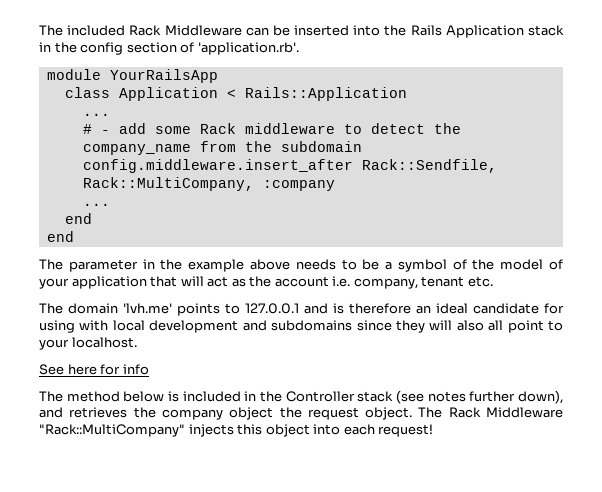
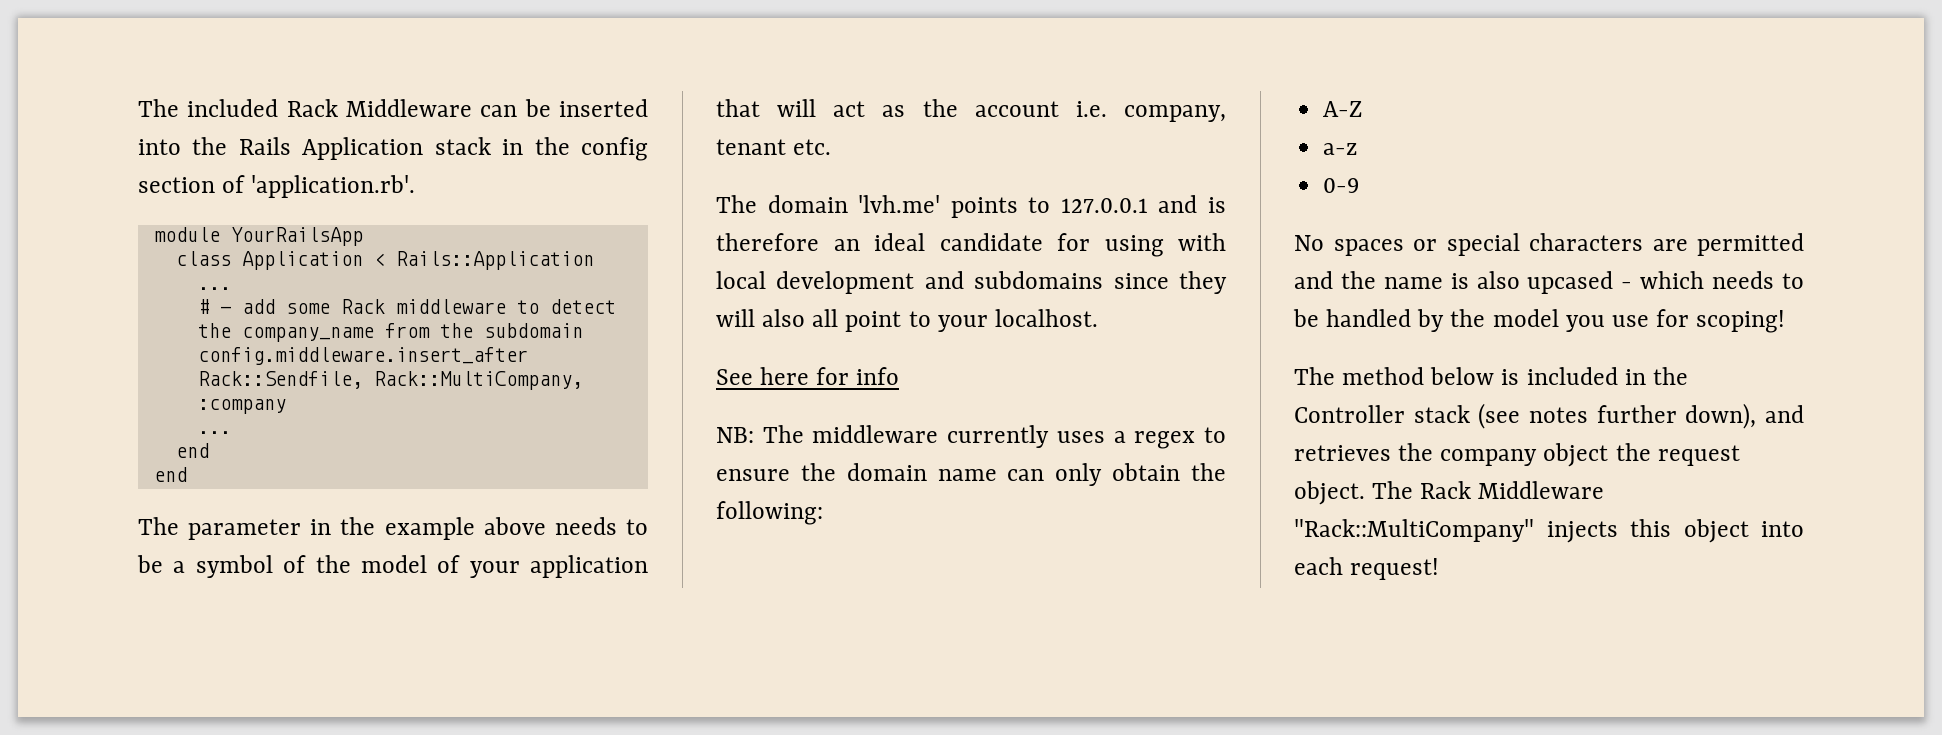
(149, 369) none -> [716,425,1226,449] [716,463,1226,486] [716,501,823,525] [1323,101,1363,117] [1323,143,1358,155] [1323,178,1360,193] [1294,233,1804,256] [1294,271,1804,294] [1293,309,1786,333] // NB: The middleware currently uses a regex to ensure the domain name can only obtain the following: // A-Z // a-z // 0-9 // No spaces or special characters are permitted and the name is also upcased - which needs to be handled by the model you use for scoping!

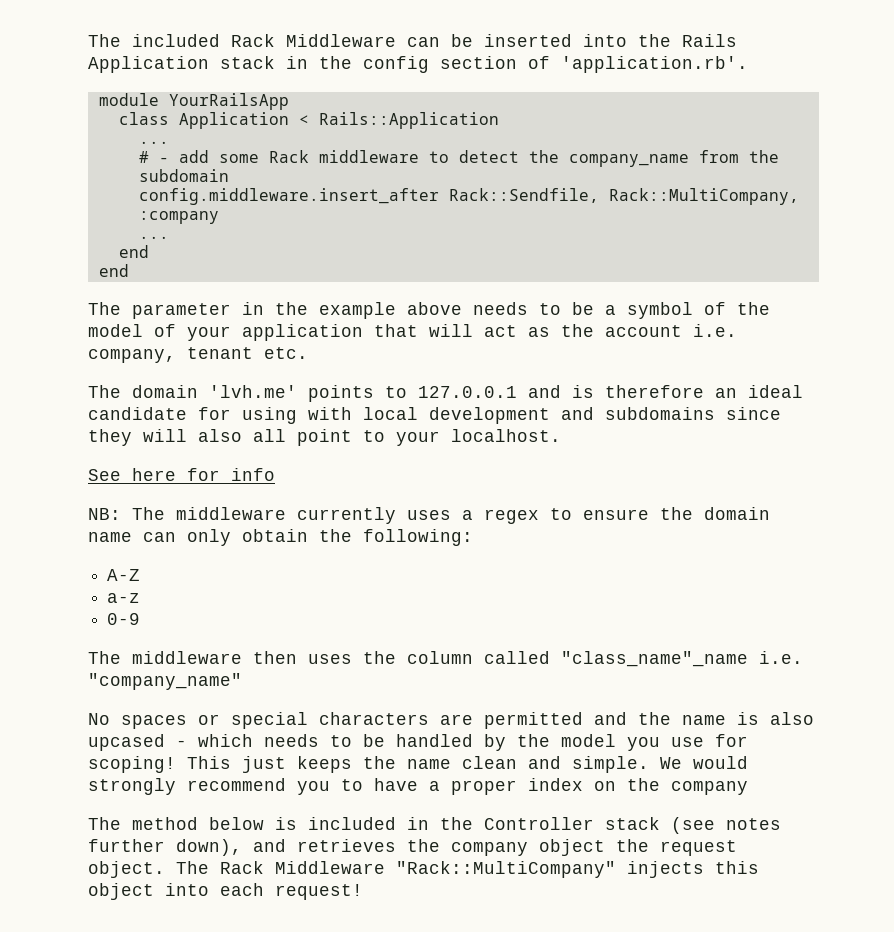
(1360, 185) none -> [88,651,803,667] [88,673,242,690] // The middleware then uses the column called "class_name"_name i.e. "company_name"
(1786, 321) none -> [187,756,748,773] [88,778,748,795] This just keeps the name clean and simple. We would strongly recommend you to have a proper index on the company

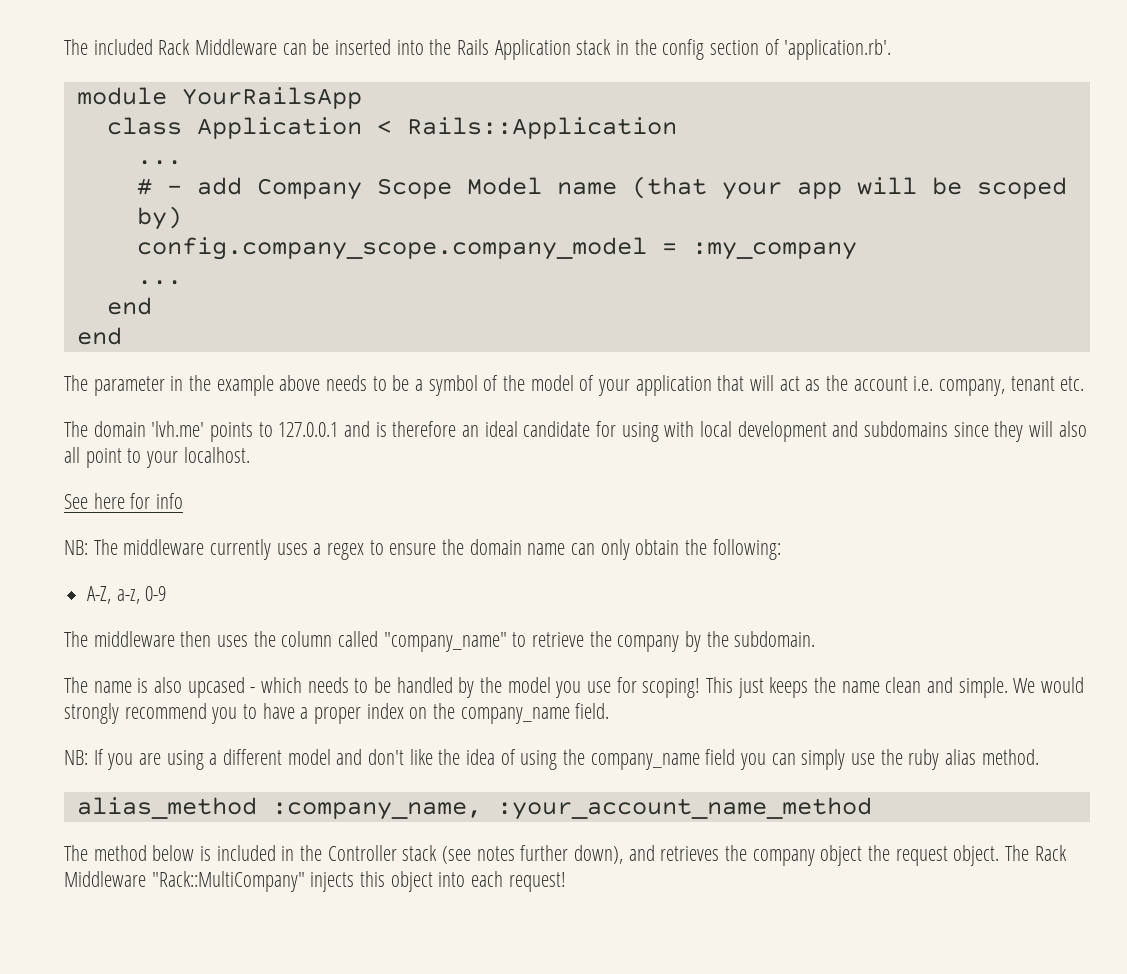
[218,150,779,167] [138,169,229,182] [138,188,799,205] [138,211,219,224] some Rack middleware to detect the company_name from the subdomain // config.middleware.insert_after Rack::Sendfile, Rack::MultiCompany, :company -> [256,176,1067,200] [136,206,182,230] [136,237,857,260] Company Scope Model name (that your app will be scoped by) // config.company_scope.company_model = :my_company
[107,569,141,581] [107,593,141,603] A-Z // a-z // -> [87,586,140,604] A-Z, a-z,
[561,651,803,667] "class_name"_name i.e. -> (379, 639) none
[88,712,671,729] // No spaces or special characters are permitted and the -> [512,631,816,652] [64,677,88,693] to retrieve the company by the subdomain. // The
[671,781,748,795] company -> [460,703,610,724] [64,749,1039,770] [76,797,872,820] company_name field. // NB: If you are using a different model and don't like the idea of using the company_name field you can simply use the ruby alias method. // alias_method :company_name, :your_account_name_method

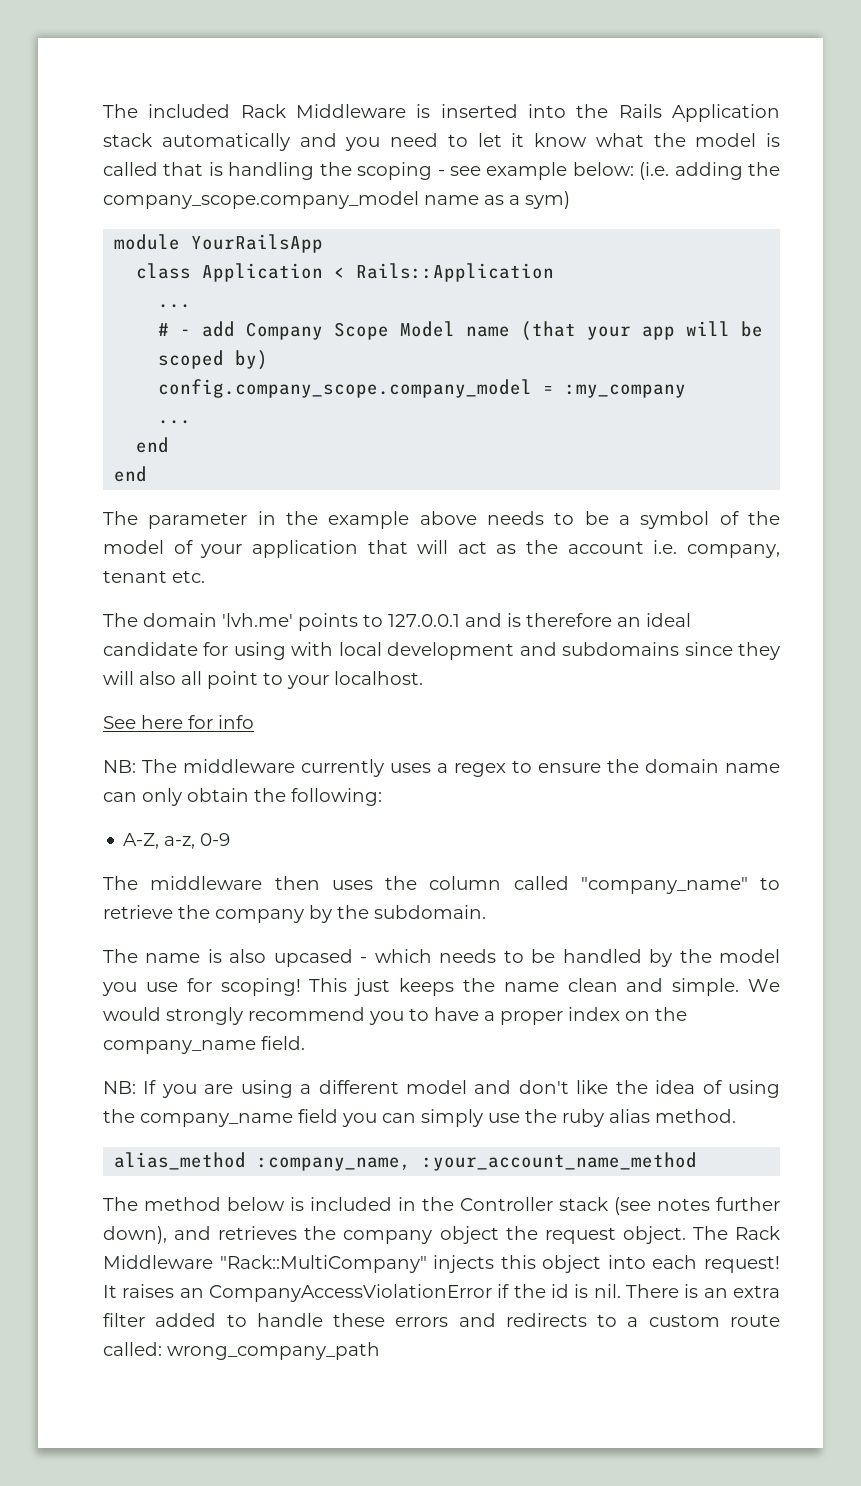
[282,39,330,55] can be -> [416,104,431,118] is
[616,39,892,60] in the config section of 'application.rb'. -> [161,133,780,151] [103,162,780,180] [103,191,570,209] automatically and you need to let it know what the model is called that is handling the scoping - see example below: (i.e. adding the company_scope.company_model name as a sym)
(566, 882) none -> [103,1284,780,1302] [103,1313,780,1327] [103,1342,380,1360] It raises an CompanyAccessViolationError if the id is nil. There is an extra filter added to handle these errors and redirects to a custom route called: wrong_company_path

